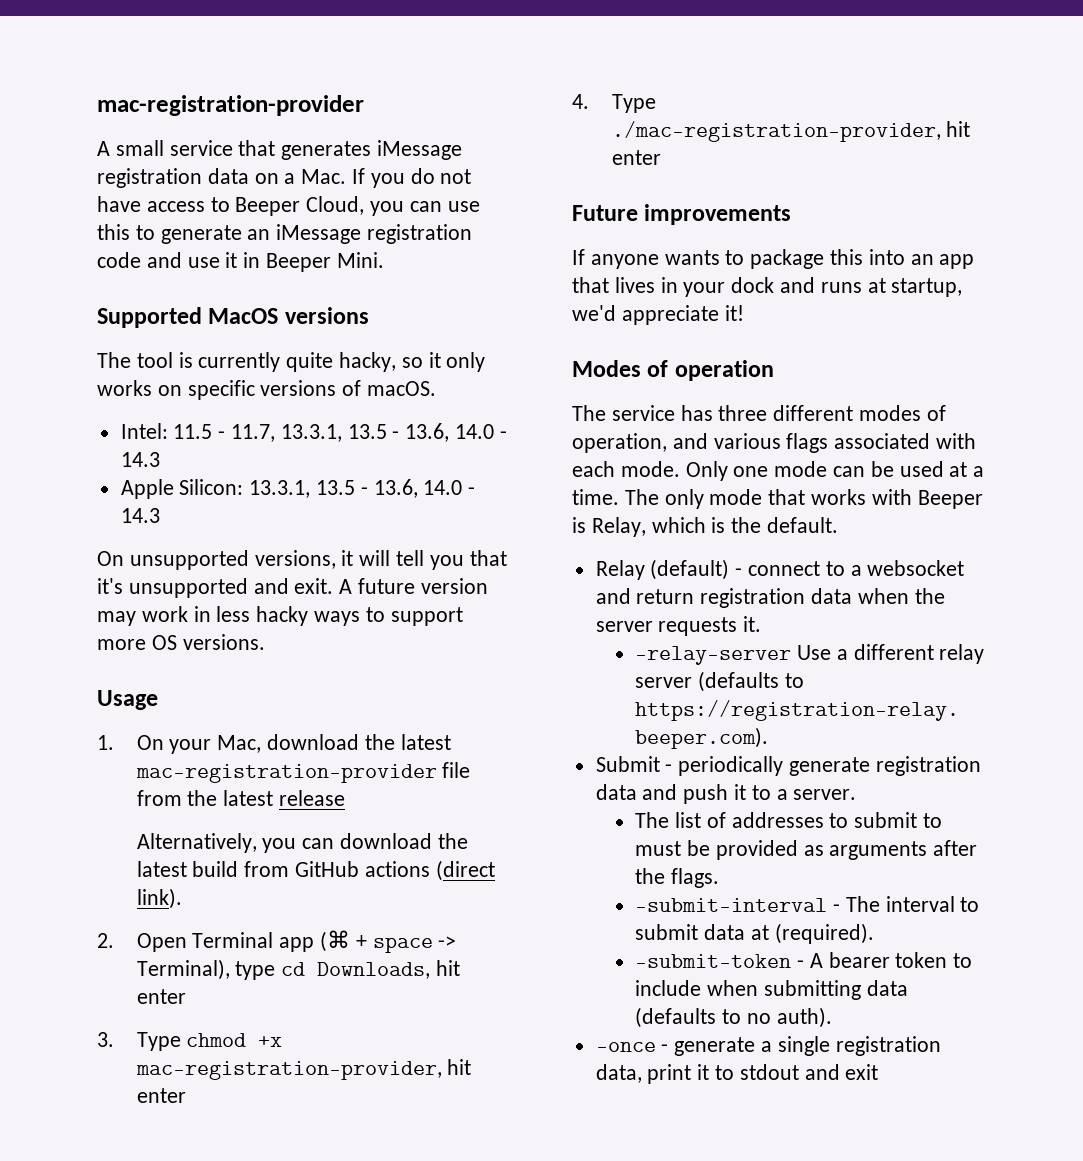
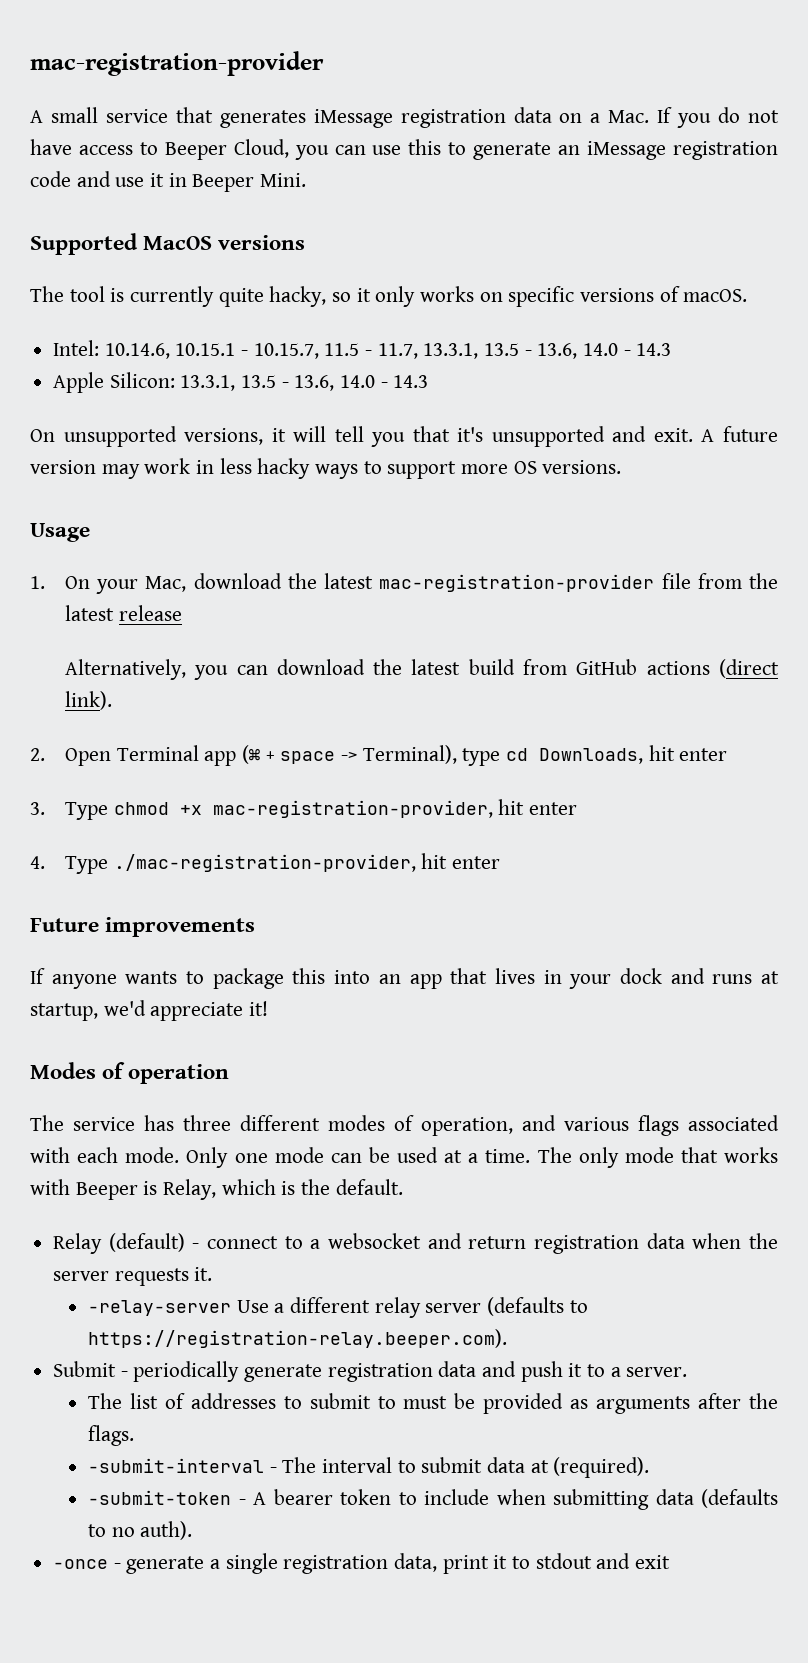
(168, 431) none -> [104,343,319,359] 10.14.6, 10.15.1 - 10.15.7,

